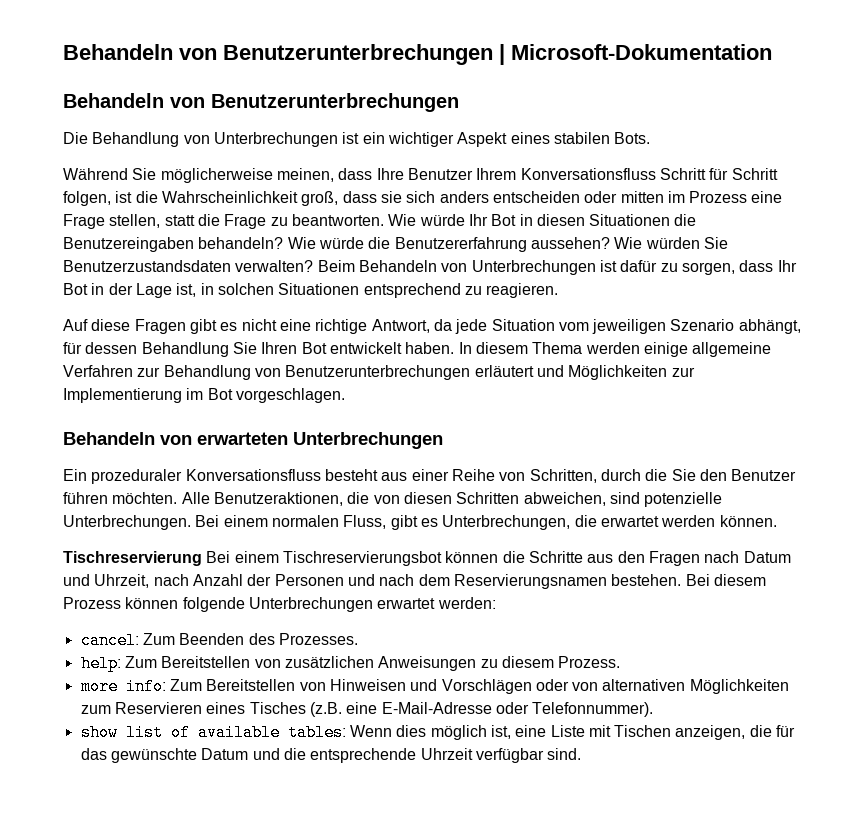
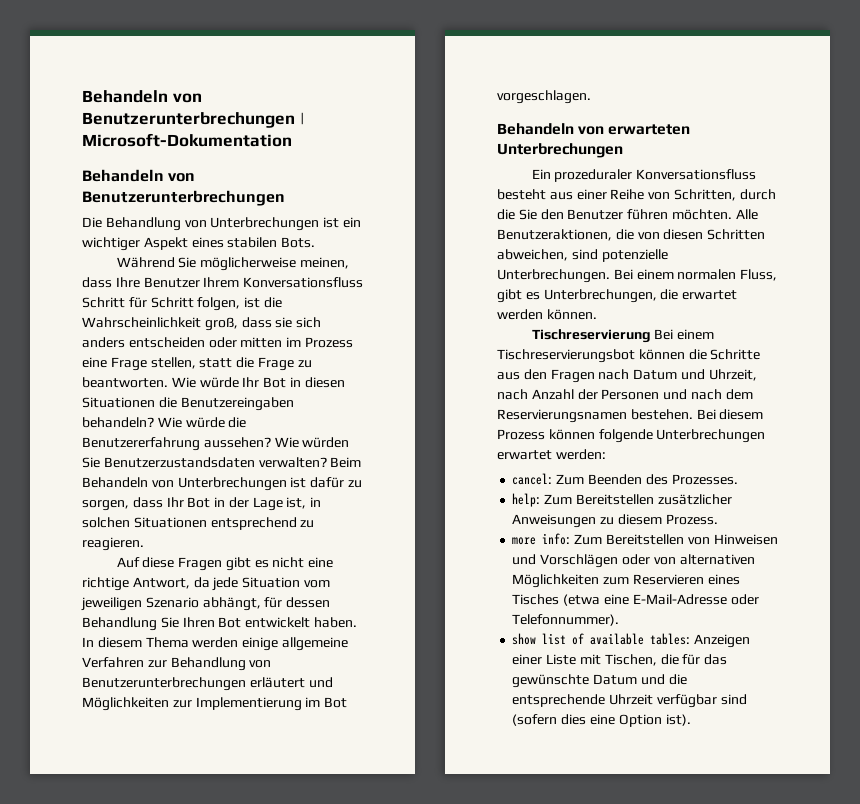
[254,656,374,668] von zusätzlichen -> [657,494,732,505] zusätzlicher
[309,702,342,717] (z.B. -> [563,594,601,606] (etwa
[349,725,746,740] Wenn dies möglich ist, eine Liste mit Tischen anzeigen, -> [694,634,751,648] [512,654,657,666] Anzeigen einer Liste mit Tischen,
[547,748,582,760] sind. -> [720,694,747,705] [512,714,691,727] sind (sofern dies eine Option ist).

